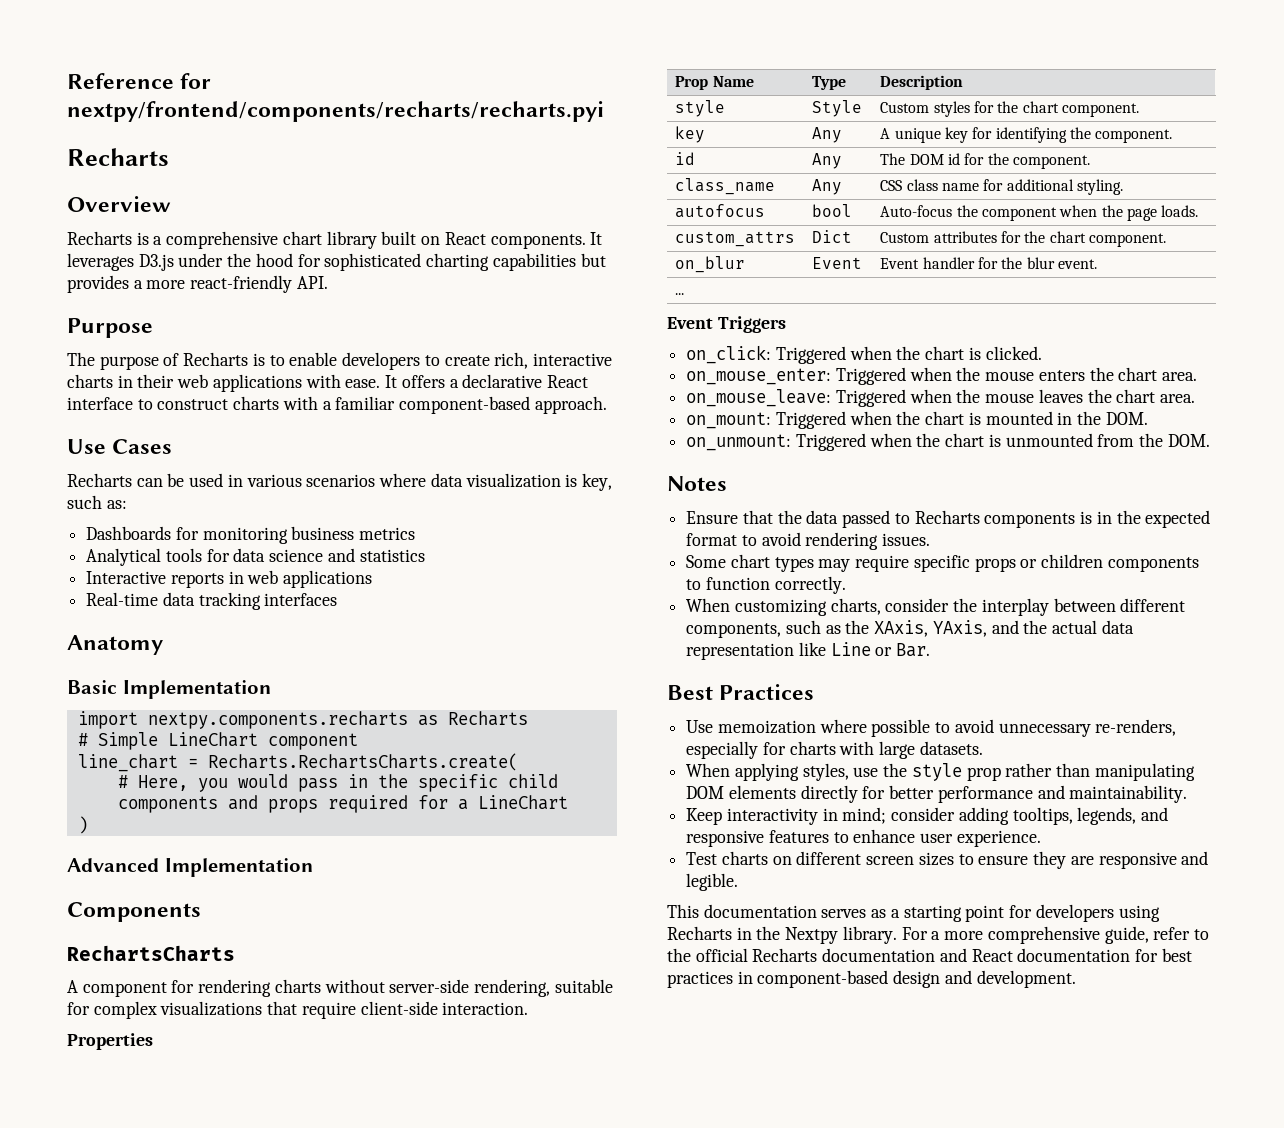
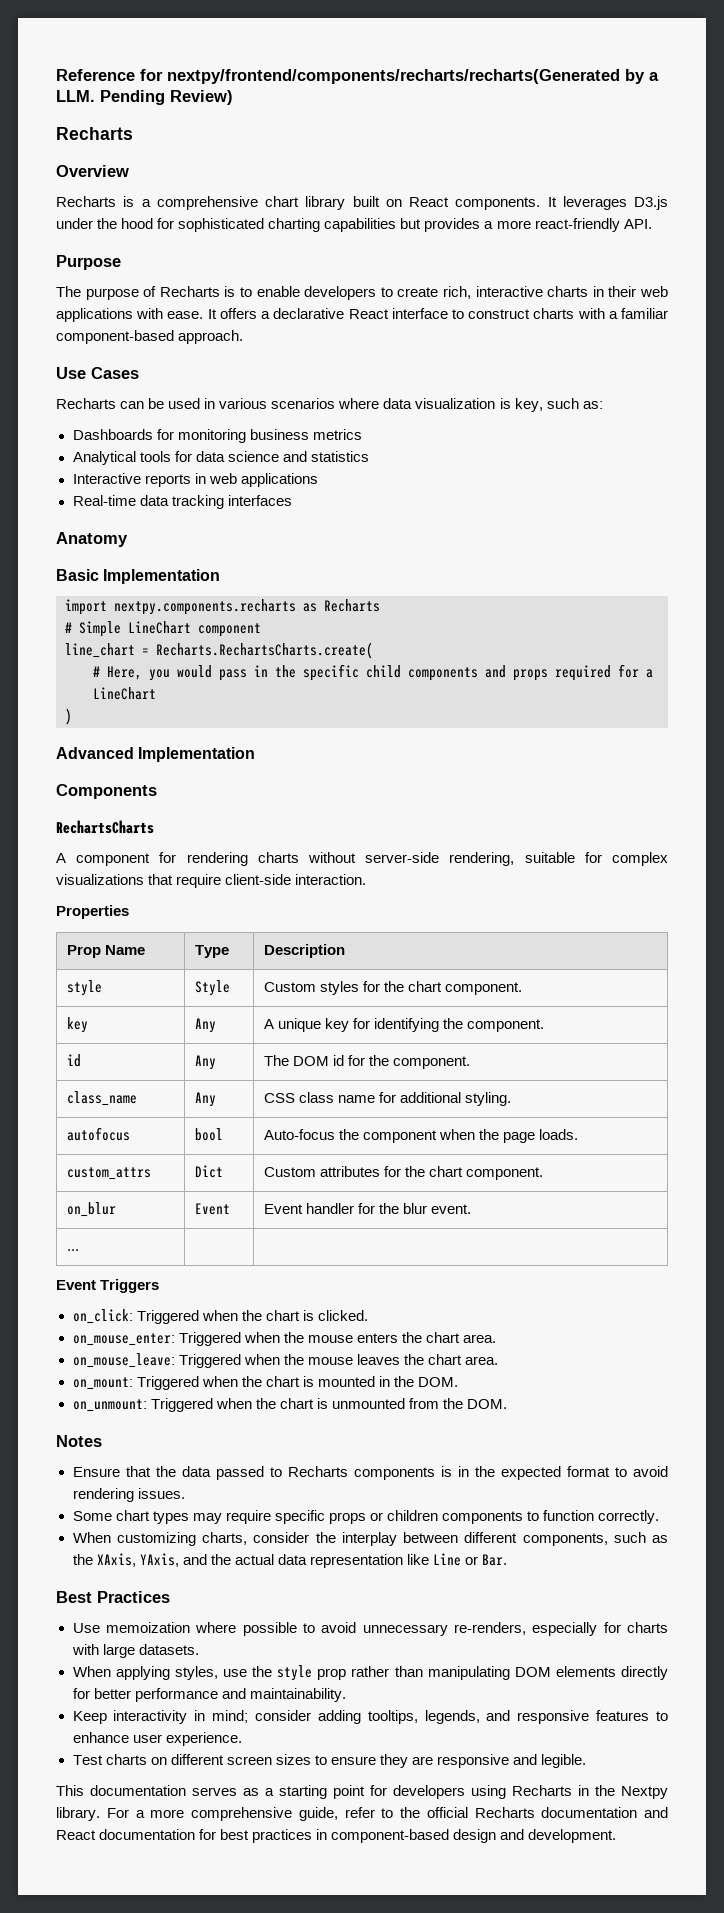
[67,101,604,122] nextpy/frontend/components/recharts/recharts.pyi -> [167,69,659,84] [56,90,233,105] nextpy/frontend/components/recharts/recharts(Generated by a LLM. Pending Review)

